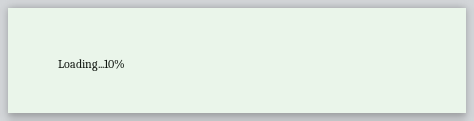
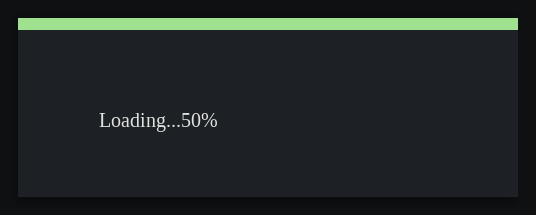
[58,59,125,71] Loading...10% -> [99,113,218,132] Loading...50%

